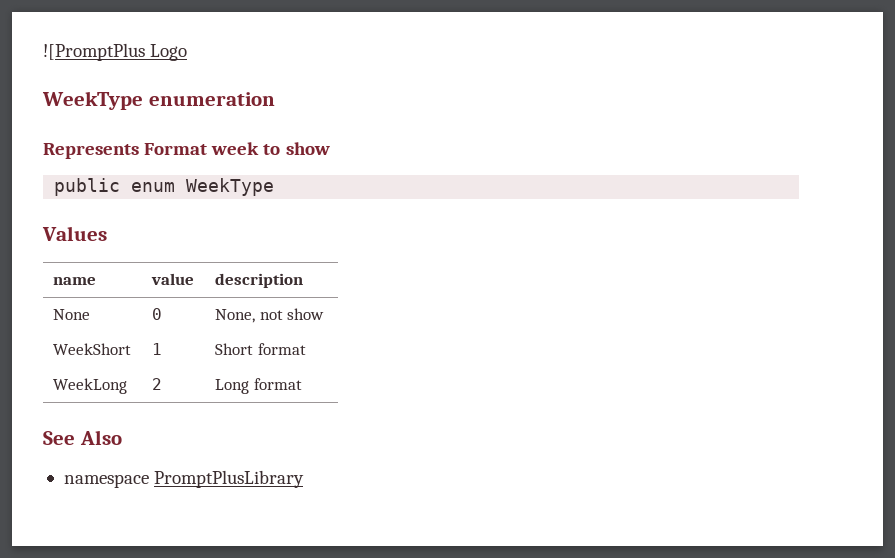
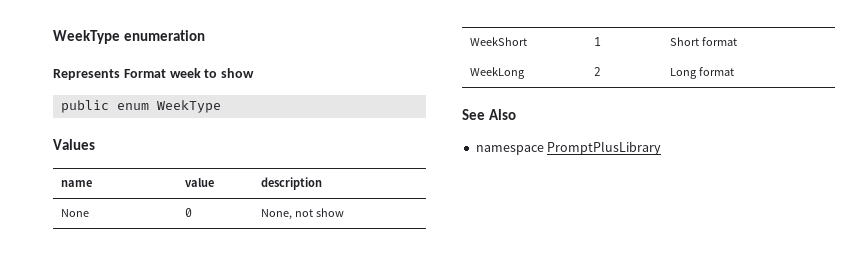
[43,43,188,61] ![PromptPlus Logo // -> (53, 37) none

